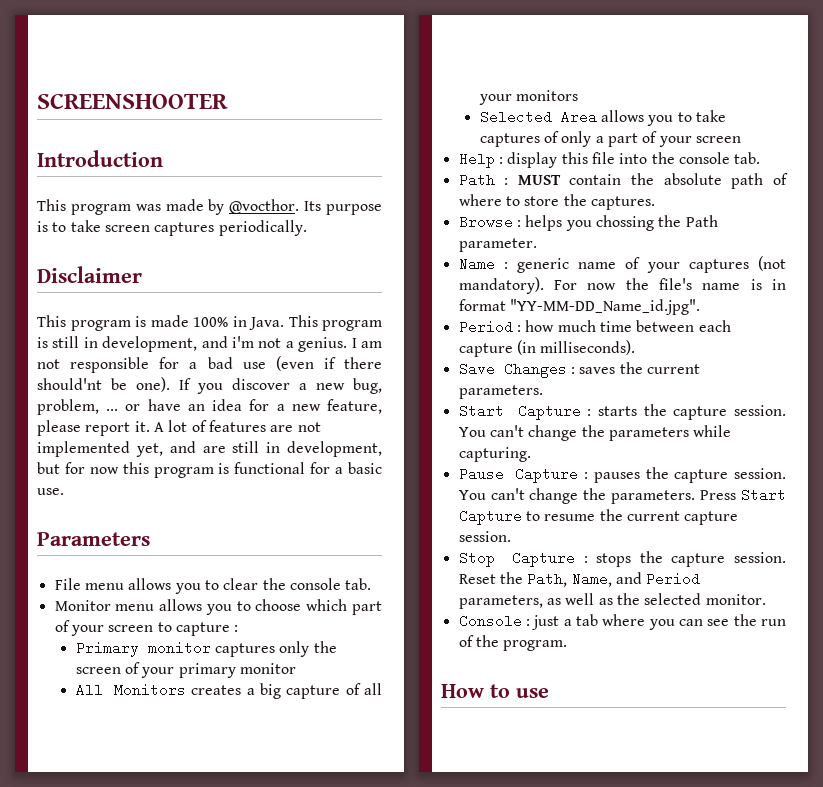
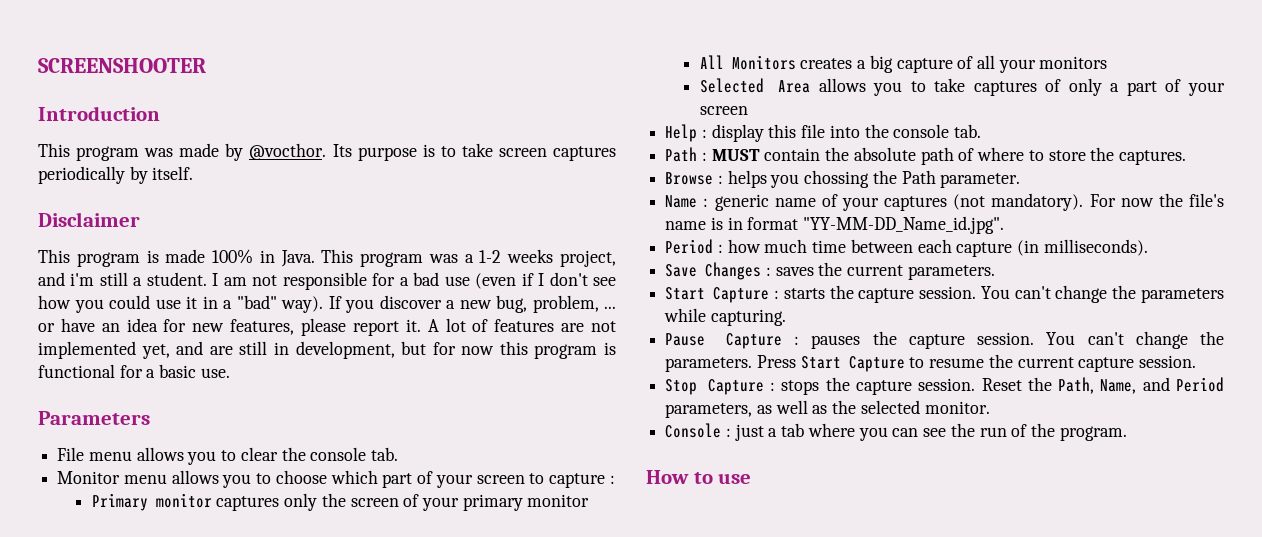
[218,220,307,236] periodically. -> [38,166,194,184] periodically by itself.
[37,336,348,352] is still in development, and i'm not a genius. -> [428,249,616,267] [38,272,207,286] was a 1-2 weeks project, and i'm still a student.
[344,357,382,369] [37,377,170,392] there should'nt be one). -> [538,272,617,286] [38,295,323,313] I don't see how you could use it in a "bad" way).
[276,399,383,414] a new feature, -> [192,319,295,335] new features,

